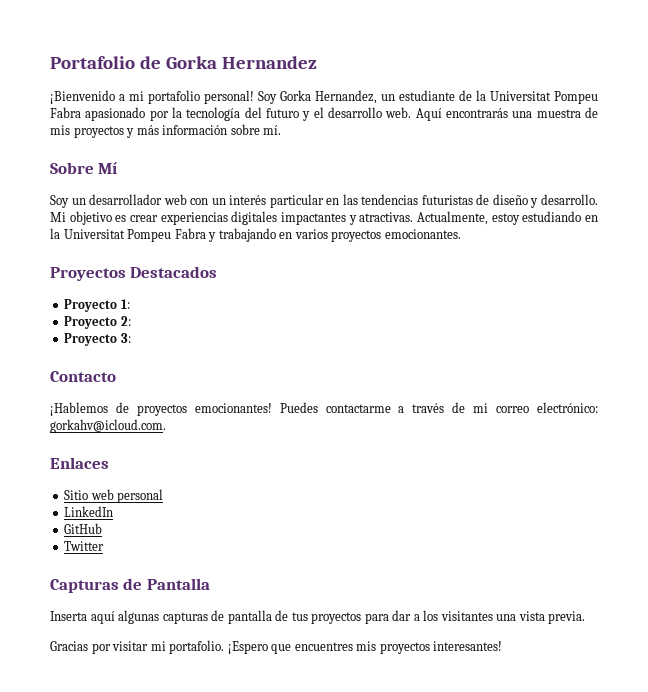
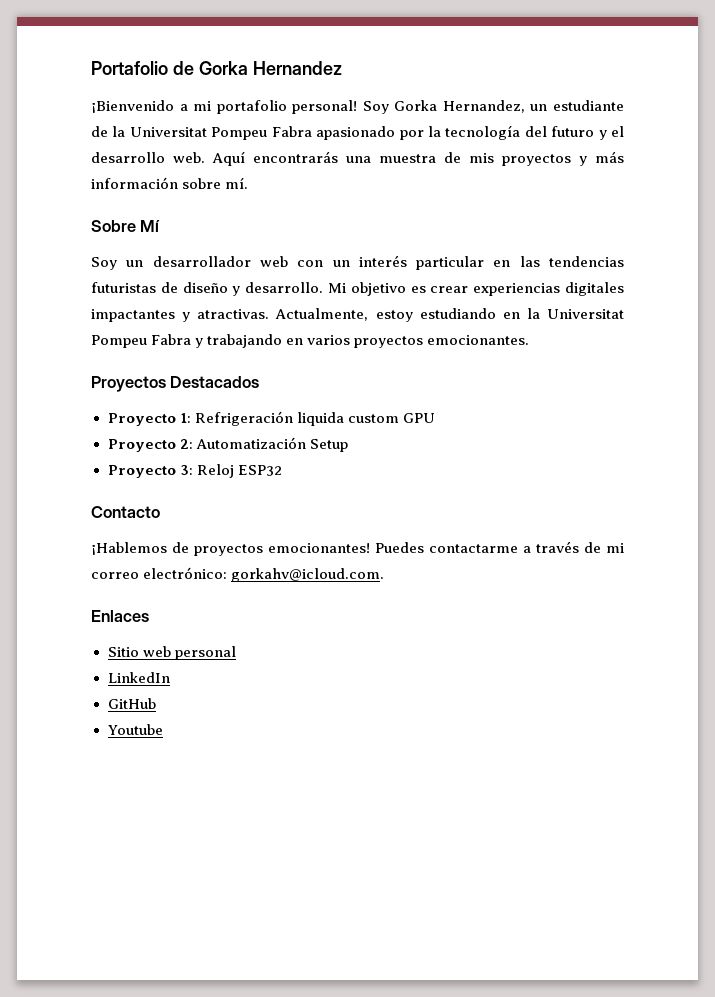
(130, 304) none -> [194,411,435,426] Refrigeración liquida custom GPU
(131, 321) none -> [195,437,348,452] Automatización Setup
(131, 338) none -> [196,464,282,478] Reloj ESP32
[64,541,105,551] [50,578,210,593] [50,610,586,624] [50,640,503,654] Twitter // Capturas de Pantalla // Inserta aquí algunas capturas de pantalla de tus proyectos para dar a los visitantes una vista previa. // Gracias por visitar mi portafolio. ¡Espero que encuentres mis proyectos interesantes! -> [107,724,164,735] Youtube

